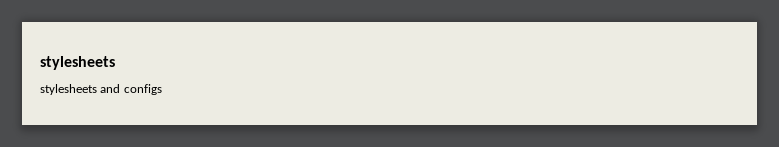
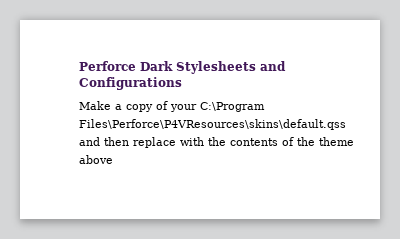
[40,56,115,70] [40,84,162,95] stylesheets // stylesheets and configs -> [79,61,286,74] [79,77,182,90] [79,101,265,112] [79,119,346,130] [79,137,354,148] [79,155,113,164] Perforce Dark Stylesheets and Configurations // Make a copy of your C:\Program Files\Perforce\P4VResources\skins\default.qss and then replace with the contents of the theme above

